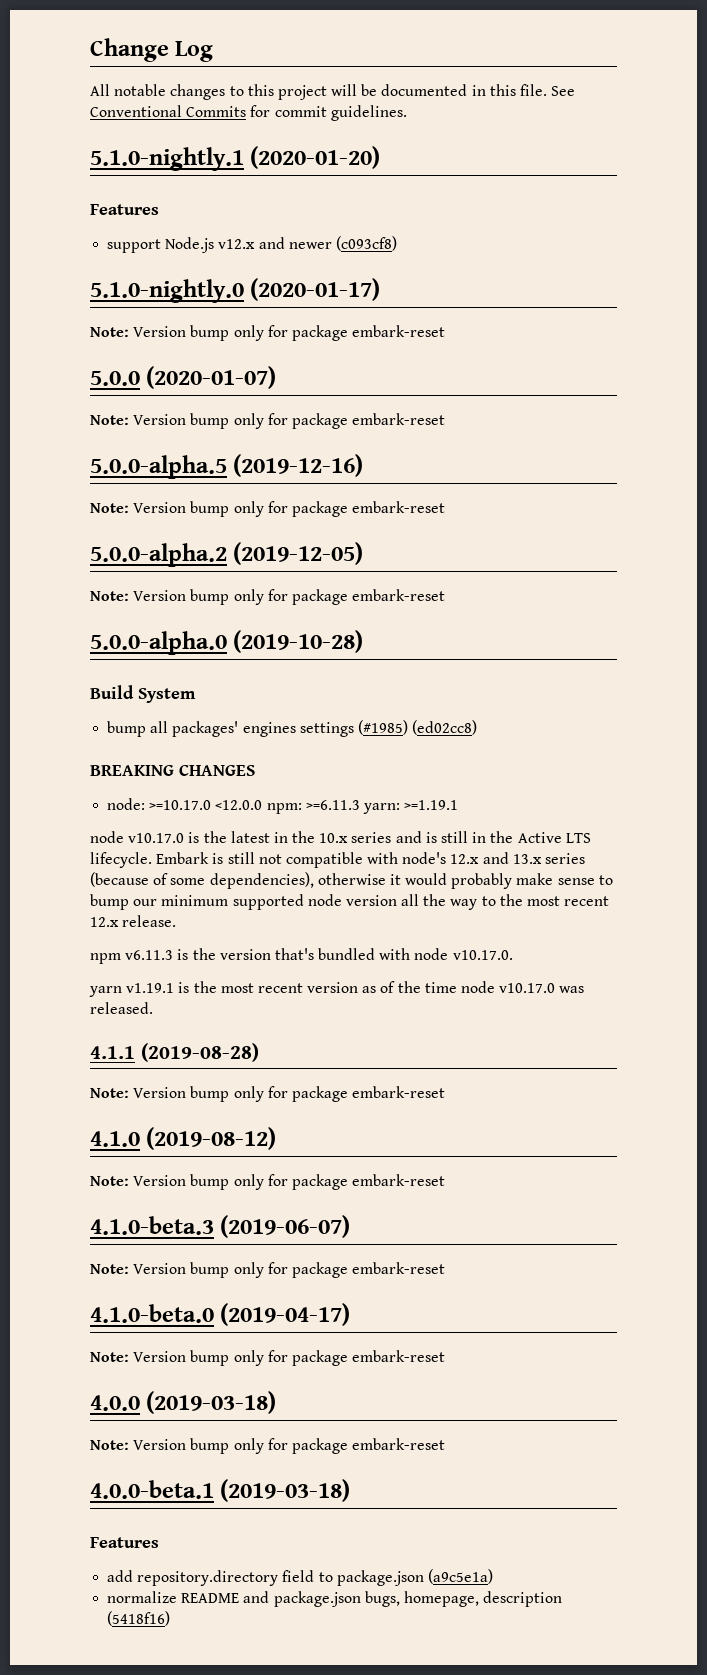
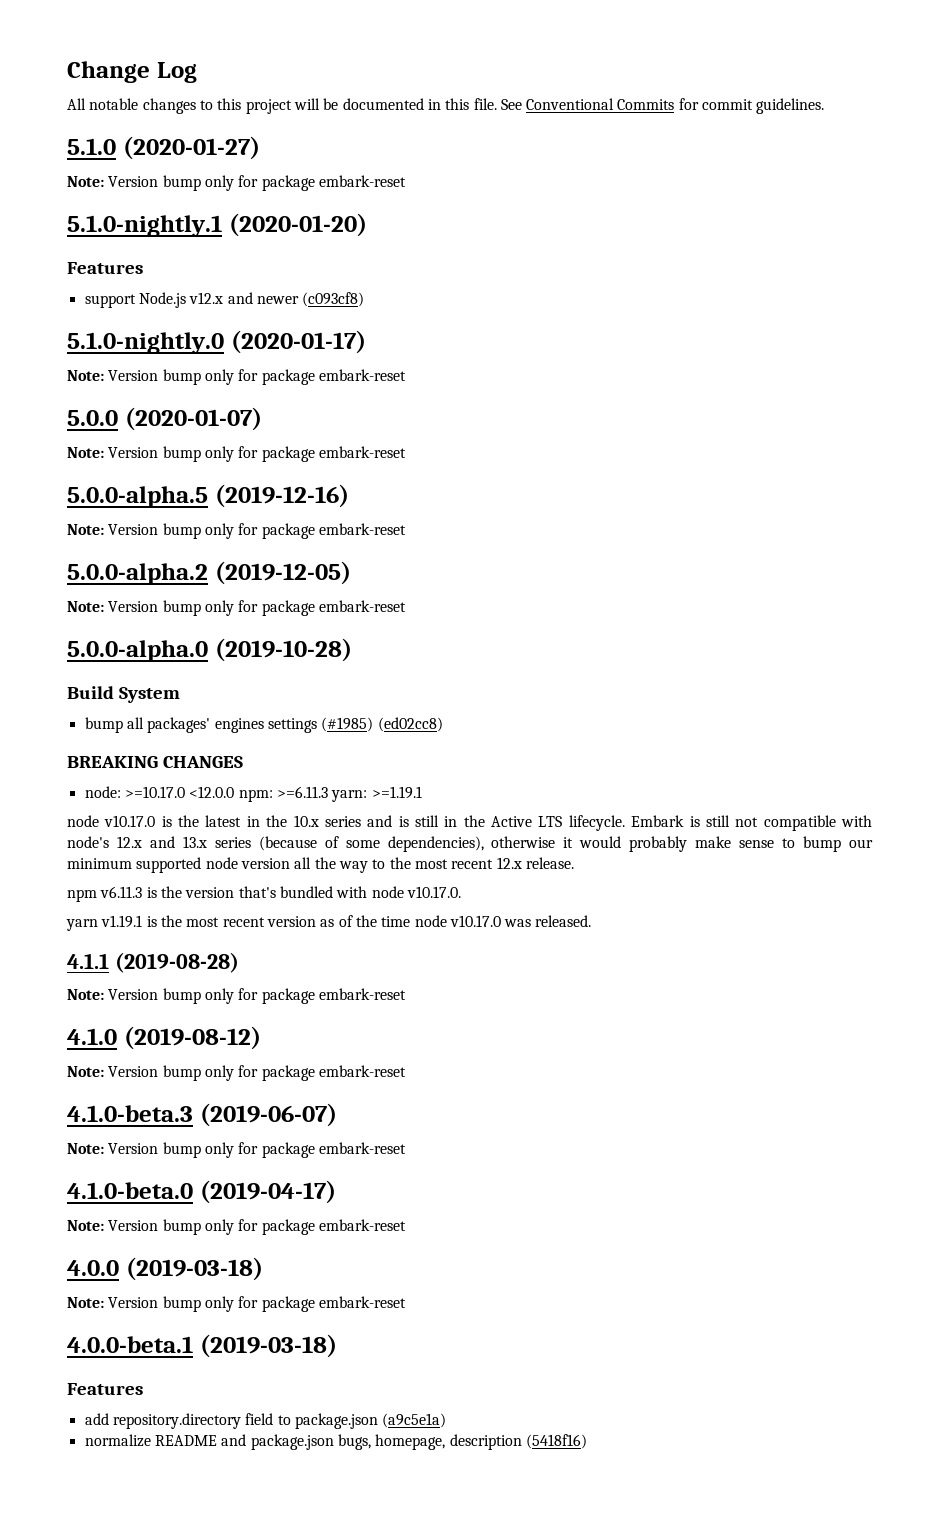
(407, 113) none -> [67,136,260,160] [67,175,406,191] // 5.1.0 (2020-01-27) // Note: Version bump only for package embark-reset

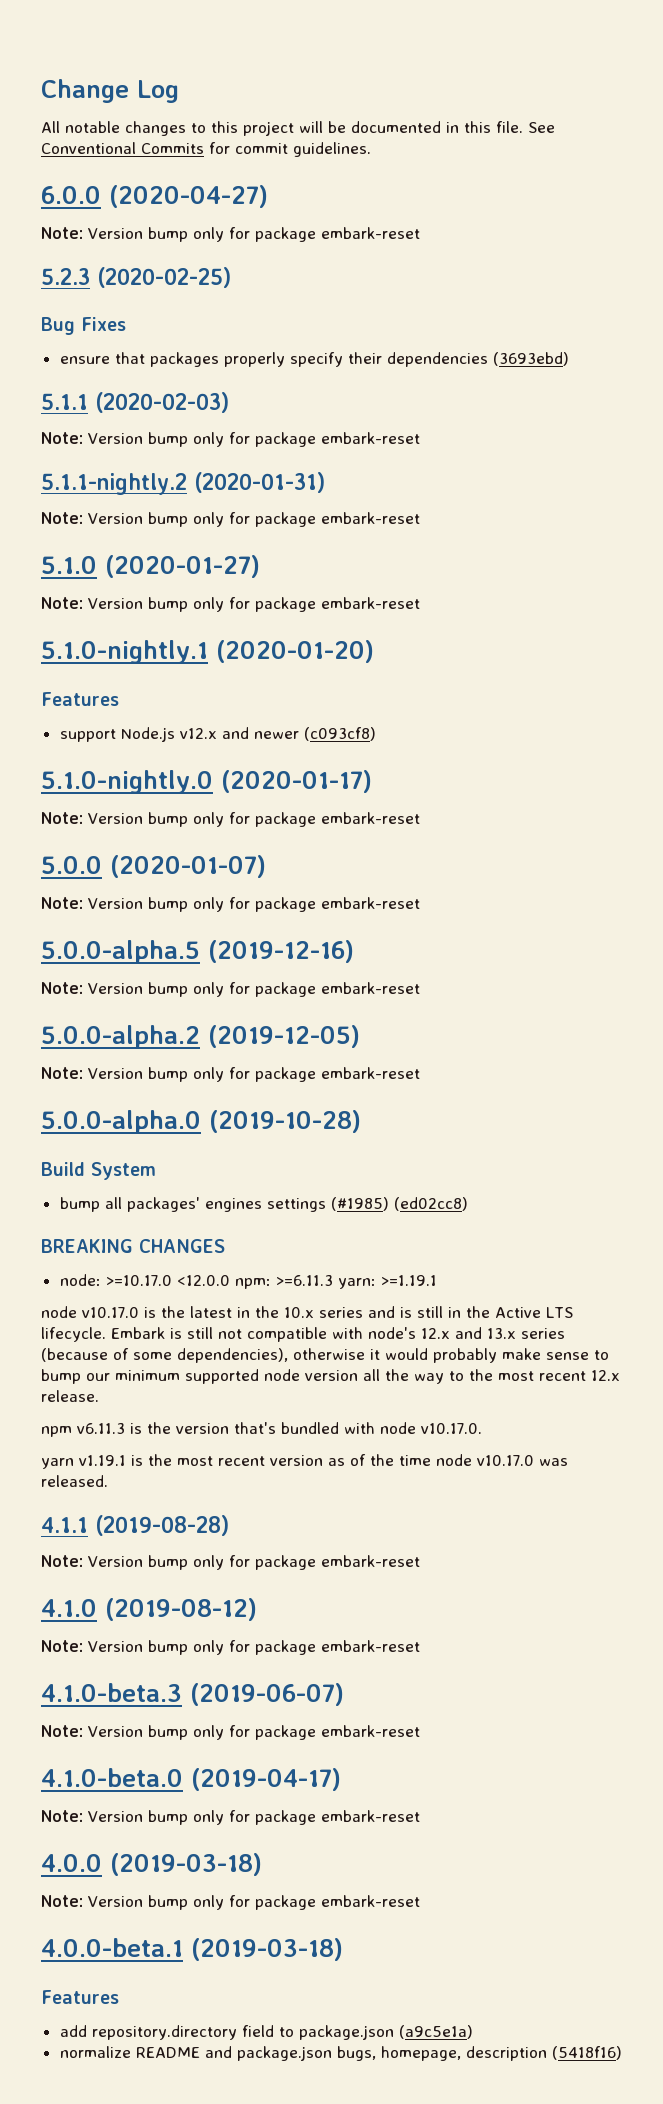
(825, 106) none -> [41,185,268,208] [41,227,420,242] [41,267,231,288] [41,317,126,335] [59,352,569,367] [41,392,229,413] [41,432,420,447] [41,472,325,495] [41,512,420,527] // 6.0.0 (2020-04-27) // Note: Version bump only for package embark-reset // 5.2.3 (2020-02-25) // Bug Fixes // ensure that packages properly specify their dependencies (3693ebd) // 5.1.1 (2020-02-03) // Note: Version bump only for package embark-reset // 5.1.1-nightly.2 (2020-01-31) // Note: Version bump only for package embark-reset

